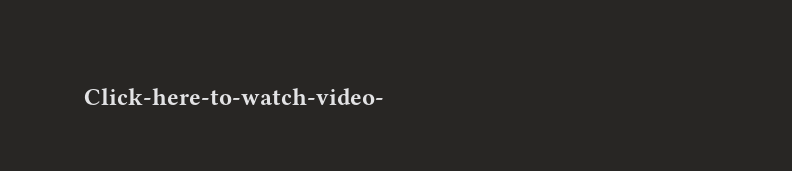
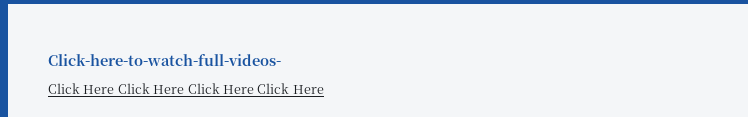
[84,88,384,105] Click-here-to-watch-video- -> [48,54,281,66] [48,83,324,94] Click-here-to-watch-full-videos- // Click Here Click Here Click Here Click Here

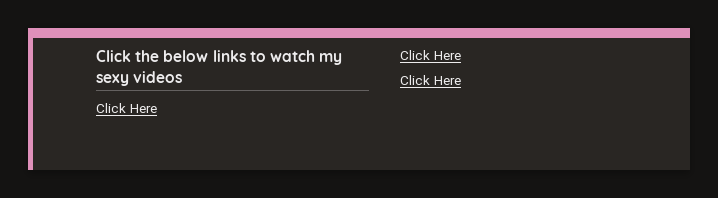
[48,54,281,66] [48,83,324,94] Click-here-to-watch-full-videos- // Click Here Click Here Click Here Click Here -> [96,50,343,65] [96,71,183,86] [96,103,157,113] [400,50,461,60] [400,75,461,85] Click the below links to watch my sexy videos // Click Here // Click Here // Click Here

